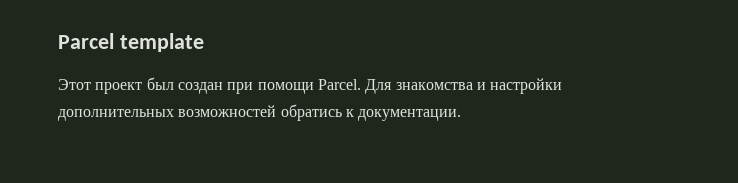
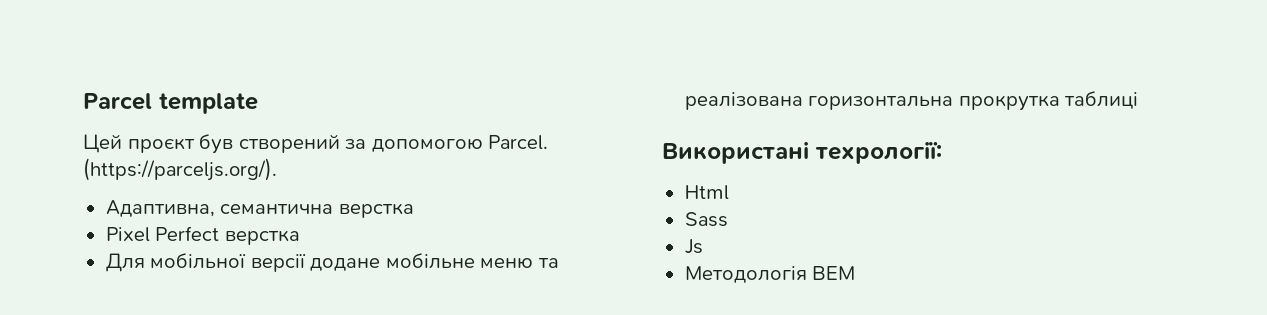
[58,77,563,94] [58,104,462,121] Этот проект был создан при помощи Parcel. Для знакомства и настройки дополнительных возможностей обратись к документации. -> [83,134,549,154] [83,158,277,181] [105,200,414,218] [105,226,300,245] [105,253,559,272] [684,91,1139,111] [662,142,942,164] [684,185,729,200] [684,212,728,227] [684,239,703,254] [684,266,856,283] Цей проєкт був створений за допомогою Parcel. (https://parceljs.org/). // Адаптивна, семантична верстка // Pixel Perfect верстка // Для мобільної версії додане мобільне меню та реалізована горизонтальна прокрутка таблиці // Використані техрології: // Html // Sass // Js // Методологія BEM

